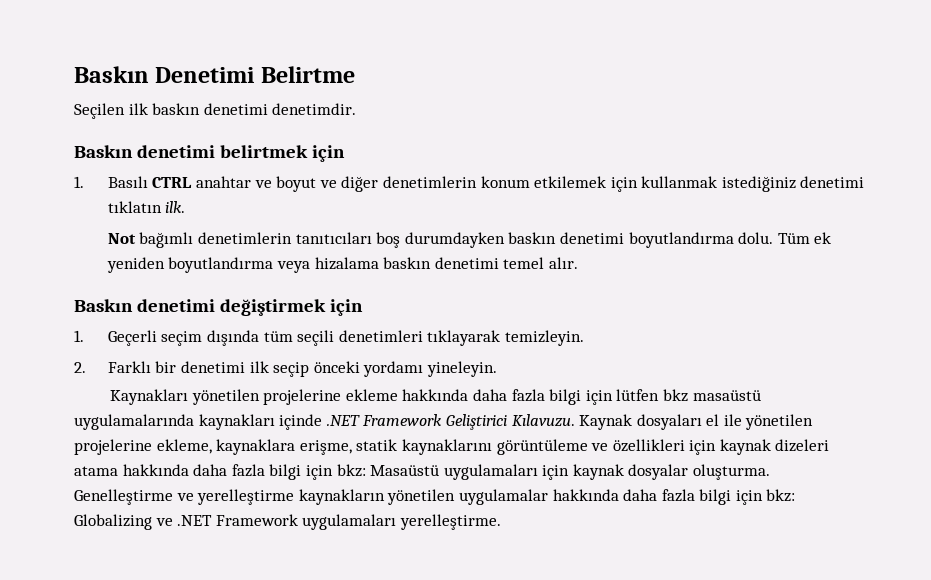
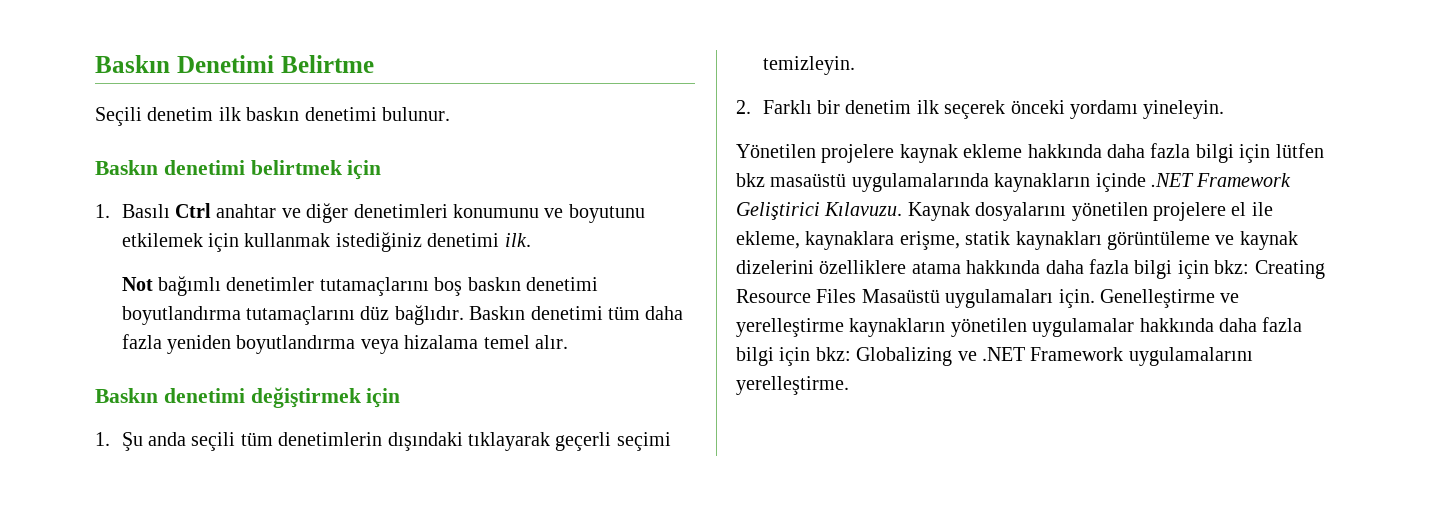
[74,103,125,119] Seçilen -> [95,107,214,126] Seçili denetim
[272,103,357,115] denetimdir. -> [382,107,450,121] bulunur.
[152,177,193,188] CTRL -> [175,203,212,218] Ctrl
[276,176,530,192] boyut ve diğer denetimlerin konum -> [306,203,645,223] diğer denetimleri konumunu ve boyutunu
[107,201,162,213] tıklatın -> (500, 240) none
[197,232,832,248] denetimlerin tanıtıcıları boş durumdayken baskın denetimi boyutlandırma dolu. Tüm ek -> [226,277,599,296] [121,305,684,325] [121,334,162,349] denetimler tutamaçlarını boş baskın denetimi boyutlandırma tutamaçlarını düz bağlıdır. Baskın denetimi tüm daha fazla
[383,257,499,269] baskın denetimi -> (479, 342) none
[107,330,501,346] Geçerli seçim dışında tüm seçili denetimleri tıklayarak -> [121,432,671,451] Şu anda seçili tüm denetimlerin dışındaki tıklayarak geçerli seçimi
[180,361,310,377] denetimi ilk seçip -> [845,100,1006,119] denetim ilk seçerek
[110,389,342,405] Kaynakları yönetilen projelerine -> [736,144,958,163] Yönetilen projelere kaynak
[198,414,275,430] kaynakları -> [994,173,1091,192] kaynakların
[636,414,814,430] [74,439,152,455] dosyaları el ile yönetilen projelerine -> [975,202,1273,221] dosyalarını yönetilen projelere el ile
[401,439,492,455] kaynaklarını -> [1015,231,1102,250] kaynakları
[612,439,830,455] özellikleri için kaynak dizeleri -> [1239,231,1298,250] [736,260,907,274] kaynak dizelerini özelliklere
[370,464,771,480] Masaüstü uygulamaları için kaynak dosyalar oluşturma. -> [1254,260,1325,279] [736,289,1095,308] Creating Resource Files Masaüstü uygulamaları için.
[302,514,397,530] uygulamaları -> [1128,347,1253,366] uygulamalarını

